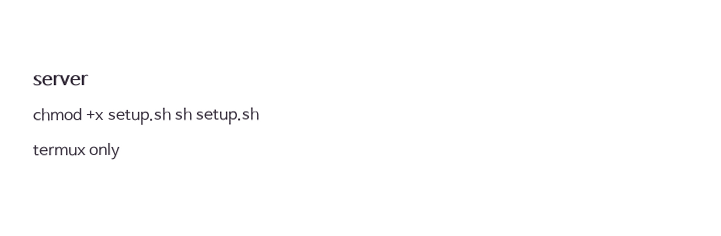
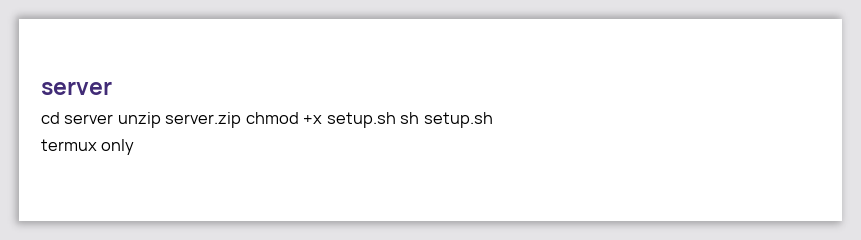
(89, 80) none -> [41,112,242,128] cd server unzip server.zip

